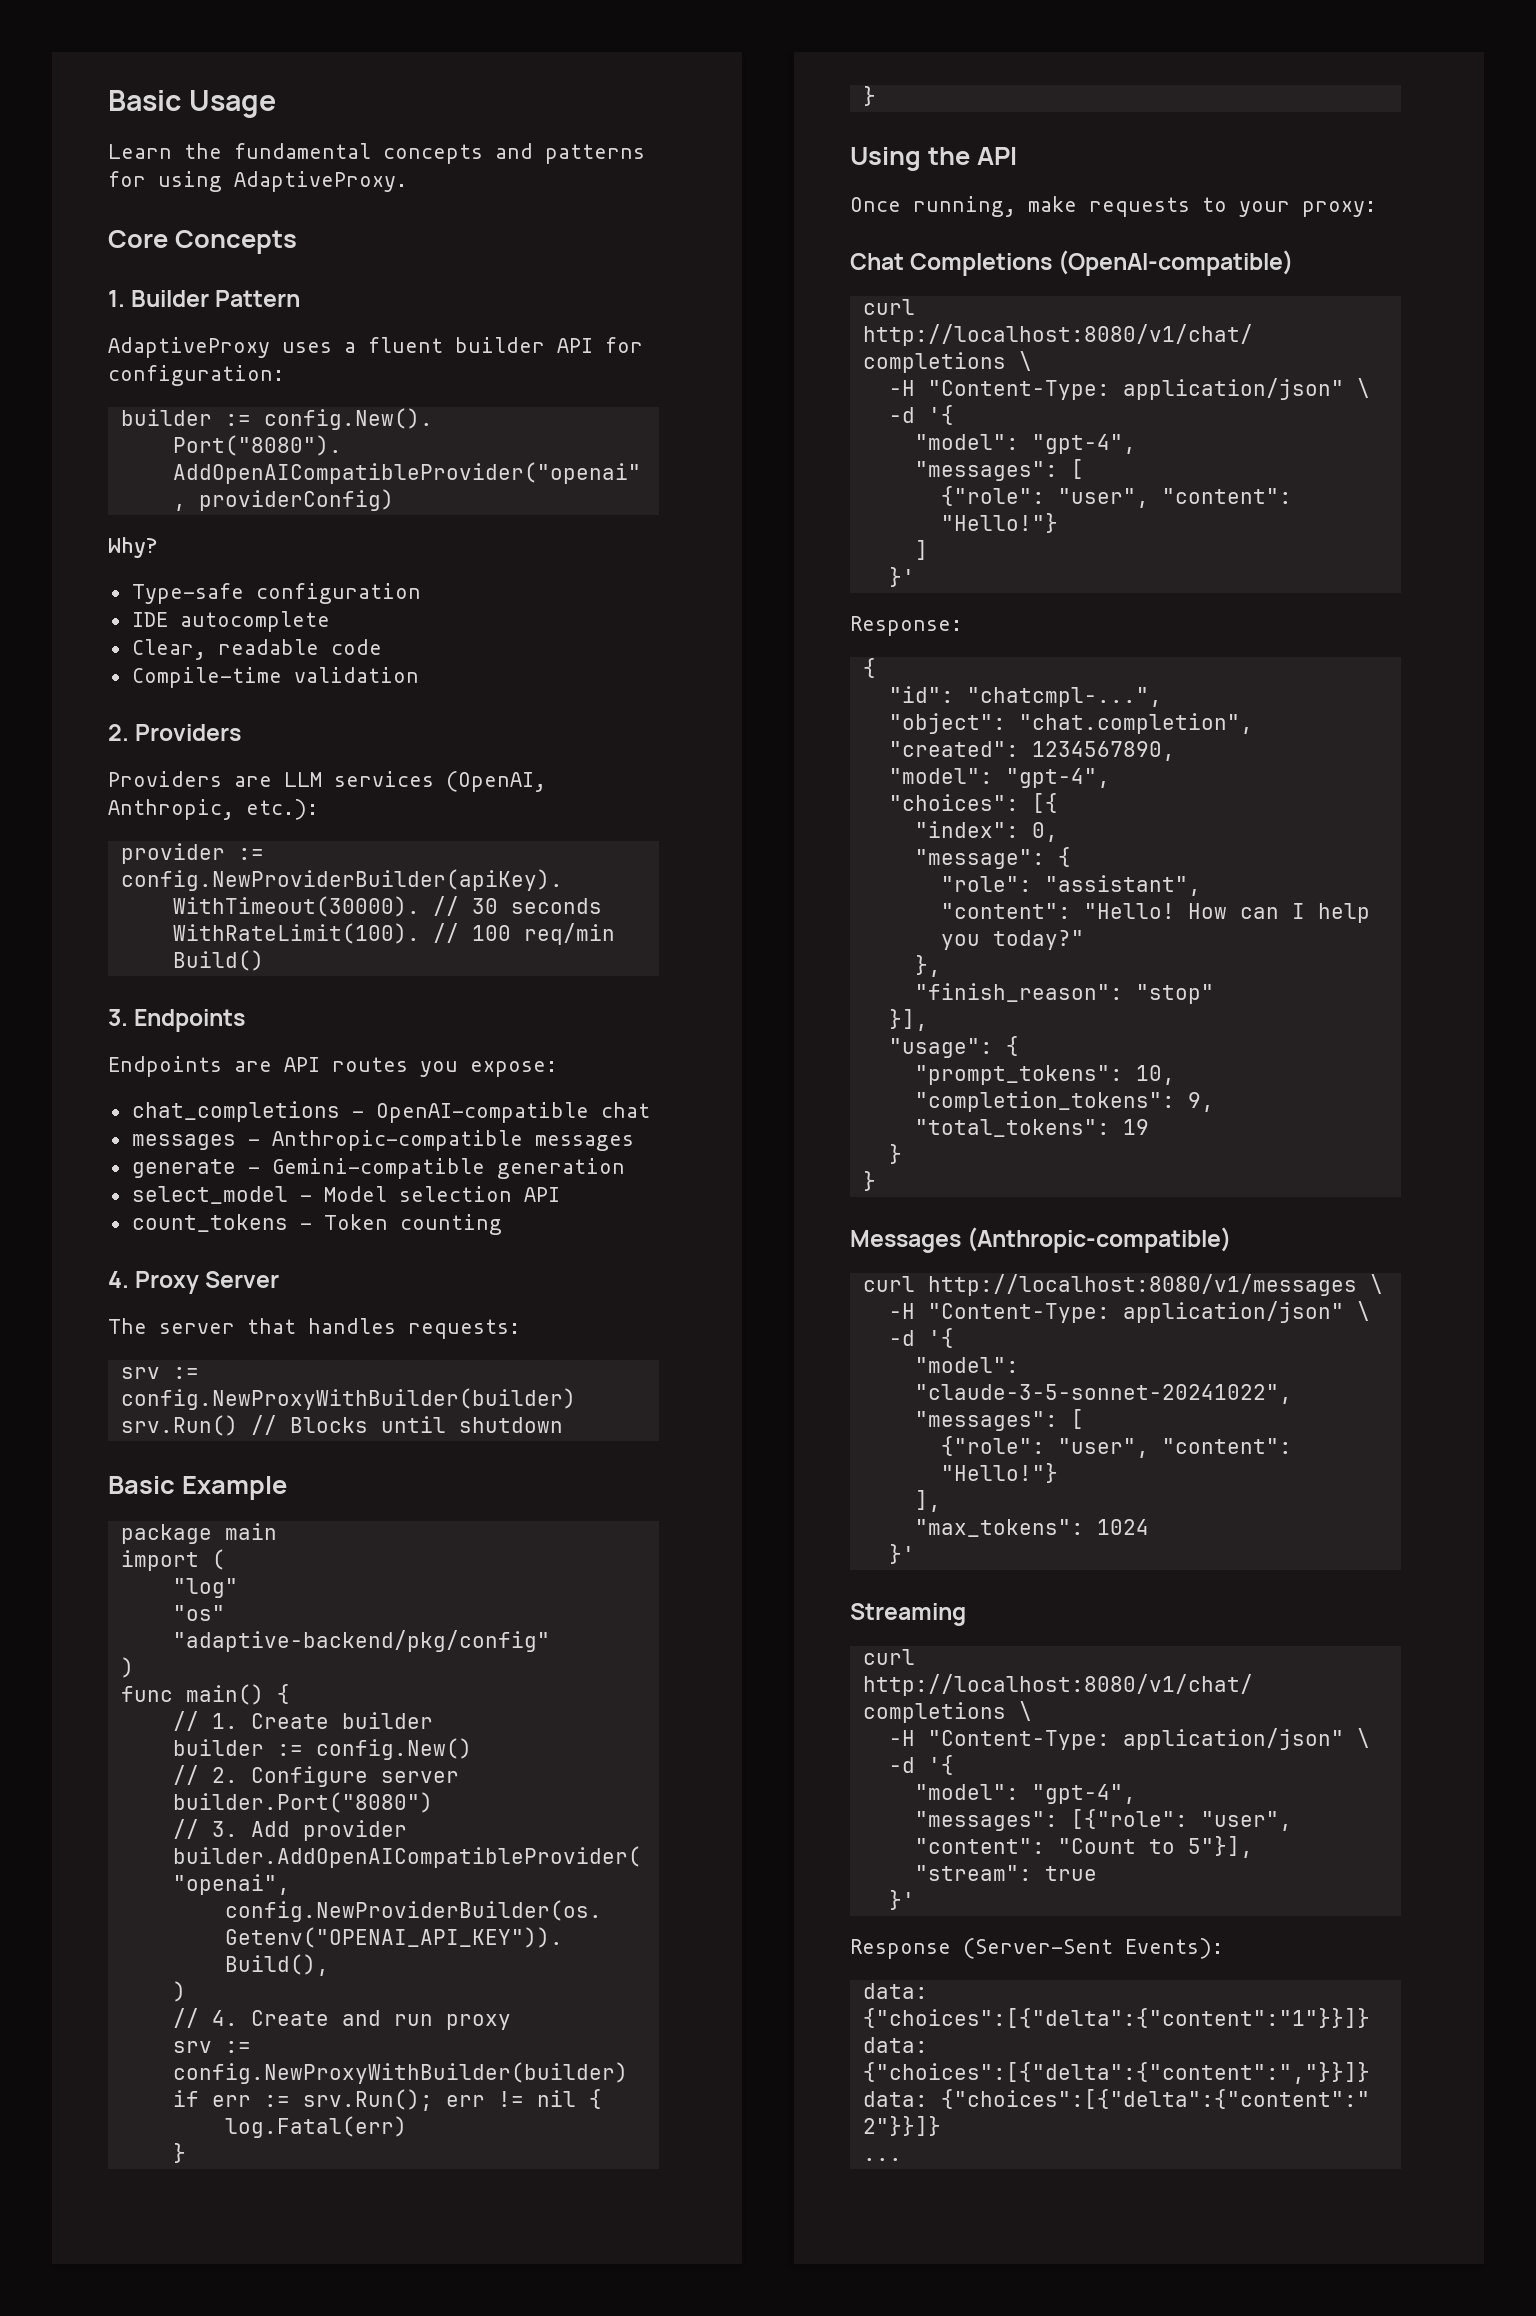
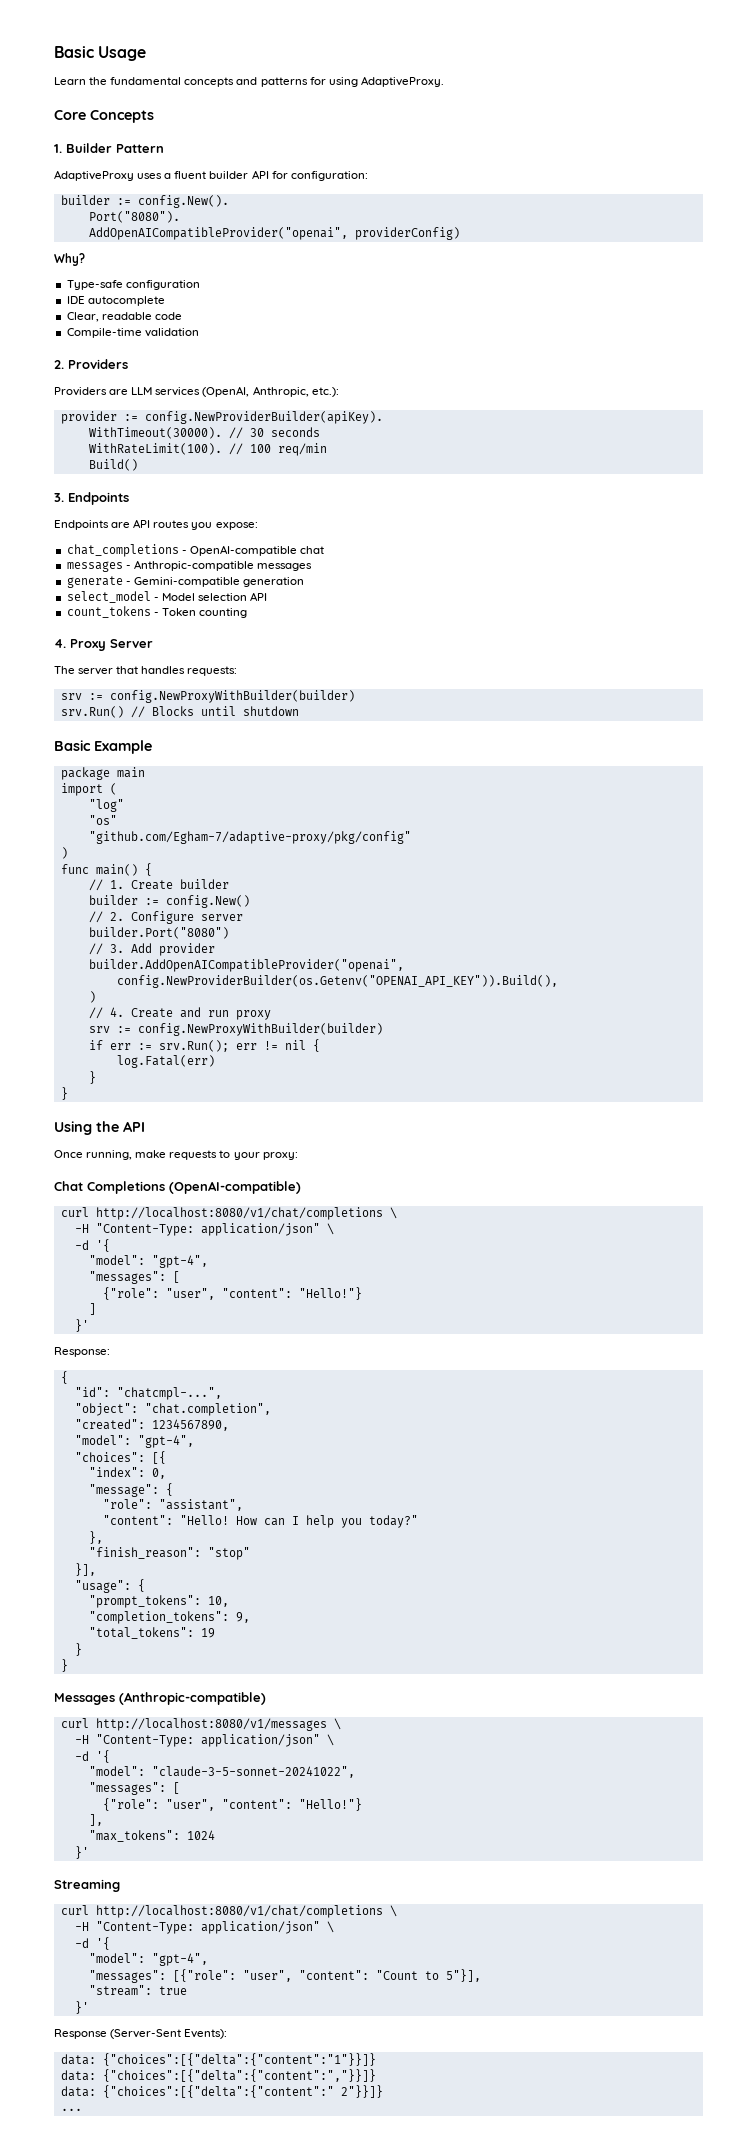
[172,1630,550,1652] "adaptive-backend/pkg/config" -> [88,831,411,844] "github.com/Egham-7/adaptive-proxy/pkg/config"

